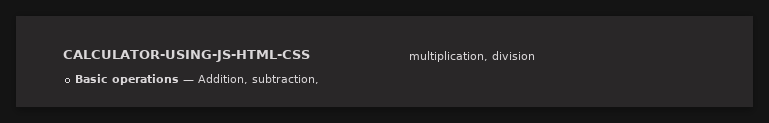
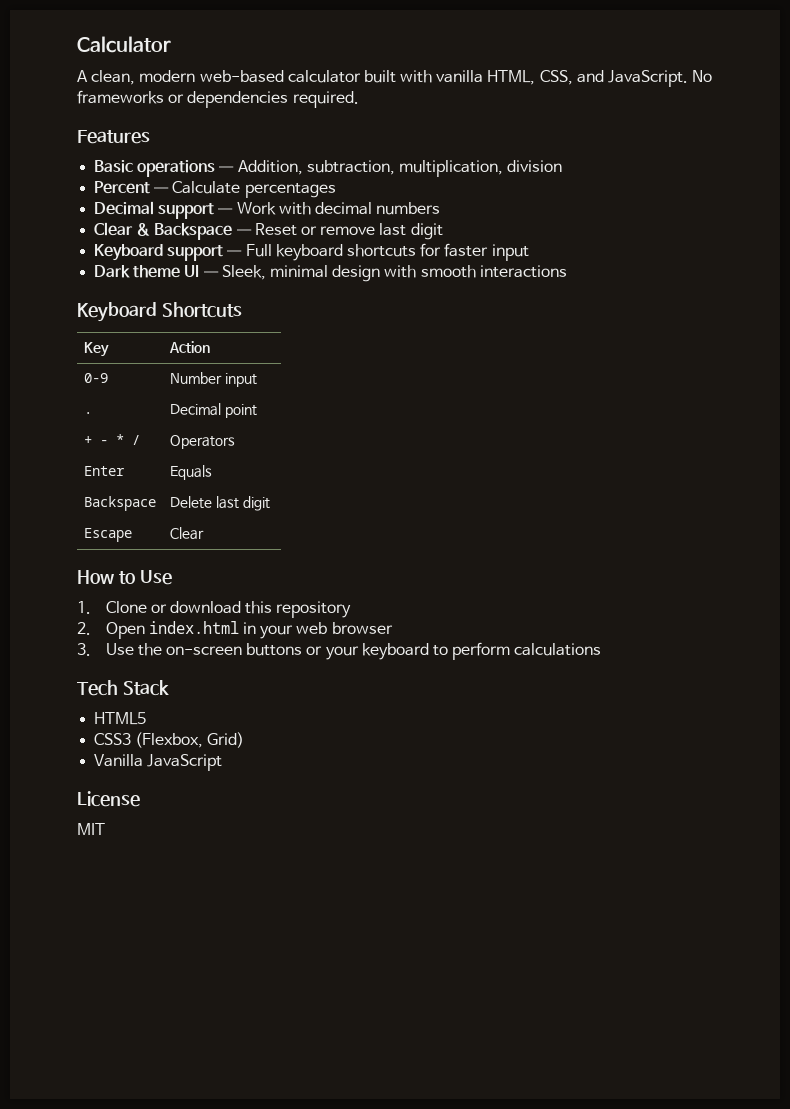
[63,50,310,62] CALCULATOR-USING-JS-HTML-CSS -> [77,36,171,53] [77,70,713,87] [77,90,359,108] [77,130,150,144] Calculator // A clean, modern web-based calculator built with vanilla HTML, CSS, and JavaScript. No frameworks or dependencies required. // Features
(536, 55) none -> [94,181,336,198] [94,201,441,219] [94,222,443,240] [94,243,529,261] [94,265,567,282] [77,302,242,322] [83,342,109,357] [168,341,210,353] [83,373,108,383] [169,372,257,387] [83,412,92,414] [169,403,257,418] [83,434,140,445] [169,435,235,449] [83,466,125,476] [169,465,212,480] [83,496,156,511] [169,496,270,511] [83,528,132,542] [169,527,204,540] [77,570,172,585] [77,601,352,618] [77,621,393,639] [77,642,602,660] [77,680,169,696] [94,712,147,725] [94,732,245,748] [94,754,223,771] [77,791,140,807] [77,823,105,835] // Percent — Calculate percentages // Decimal support — Work with decimal numbers // Clear & Backspace — Reset or remove last digit // Keyboard support — Full keyboard shortcuts for faster input // Dark theme UI — Sleek, minimal design with smooth interactions // Keyboard Shortcuts // Key | Action // 0-9 | Number input // . | Decimal point // + - * / | Operators // Enter | Equals // Backspace | Delete last digit // Escape | Clear // How to Use // 1. Clone or download this repository // 2. Open index.html in your web browser // 3. Use the on-screen buttons or your keyboard to perform calculations // Tech Stack // HTML5 // CSS3 (Flexbox, Grid) // Vanilla JavaScript // License // MIT

